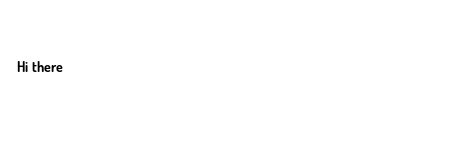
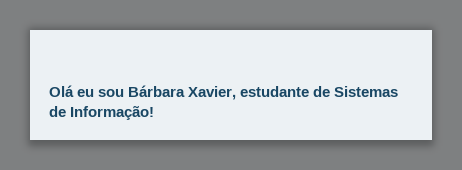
[17,61,63,72] Hi there -> [49,85,399,100] [49,105,155,120] Olá eu sou Bárbara Xavier, estudante de Sistemas de Informação!

